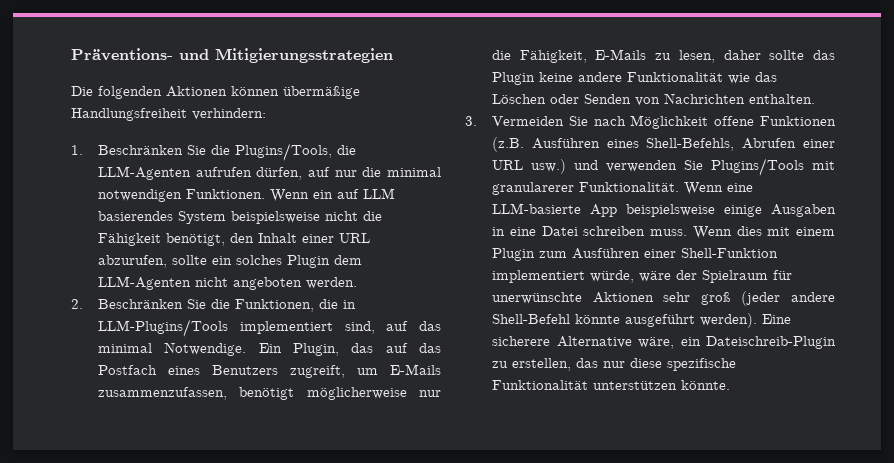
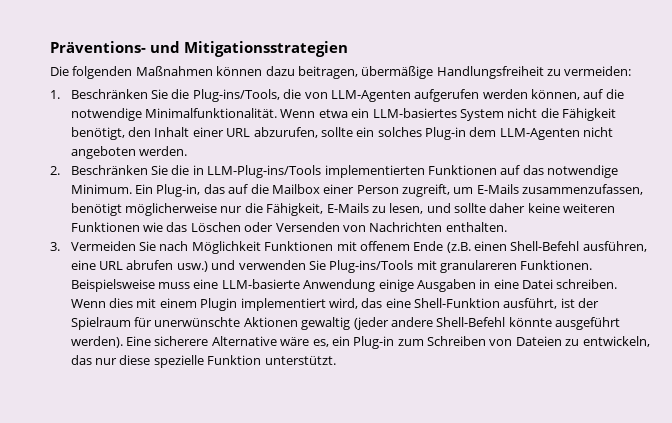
[215,48,393,63] Mitigierungsstrategien -> [184,41,348,57] Mitigationsstrategien
[166,86,360,99] [71,108,266,121] [71,143,357,161] [98,166,442,180] [98,188,396,202] [98,211,321,224] Aktionen können übermäßige Handlungsfreiheit verhindern: // 1. Beschränken Sie die Plugins/Tools, die LLM-Agenten aufrufen dürfen, auf nur die minimal notwendigen Funktionen. Wenn ein auf LLM basierendes System beispielsweise -> [135,66,632,79] [50,89,624,102] [70,108,504,121] Maßnahmen können dazu beitragen, übermäßige Handlungsfreiheit zu vermeiden: // 1. Beschränken Sie die Plug-ins/Tools, die von LLM-Agenten aufgerufen werden können, auf die notwendige Minimalfunktionalität. Wenn etwa ein LLM-basiertes System
[287,255,331,268] Plugin -> [425,127,467,140] Plug-in
[235,299,357,312] [98,319,441,337] [98,342,441,356] [98,365,279,375] Funktionen, die in LLM-Plugins/Tools implementiert sind, auf das minimal Notwendige. Ein Plugin, das auf das Postfach eines Benutzers -> [192,165,619,178] [70,184,399,197] in LLM-Plug-ins/Tools implementierten Funktionen auf das notwendige Minimum. Ein Plug-in, das auf die Mailbox einer Person
[723,50,835,60] [492,72,724,85] daher sollte das Plugin keine andere Funktionalität -> [426,203,616,213] [70,222,140,232] und sollte daher keine weiteren Funktionen
[584,94,632,104] Senden -> [275,222,340,232] Versenden
[714,116,836,126] [492,137,835,152] [492,158,835,176] [492,182,754,195] [492,203,716,217] offene Funktionen (z.B. Ausführen eines Shell-Befehls, Abrufen einer URL usw.) und verwenden Sie Plugins/Tools mit granularerer Funktionalität. Wenn eine LLM-basierte App beispielsweise -> [264,241,647,253] [70,260,593,273] [70,279,376,292] Funktionen mit offenem Ende (z.B. einen Shell-Befehl ausführen, eine URL abrufen usw.) und verwenden Sie Plug-ins/Tools mit granulareren Funktionen. Beispielsweise muss eine LLM-basierte Anwendung
[583,226,688,236] schreiben muss. -> [556,279,618,289] schreiben.
[539,248,779,259] [492,270,672,283] zum Ausführen einer Shell-Funktion implementiert würde, wäre -> [240,298,575,311] implementiert wird, das eine Shell-Funktion ausführt, ist
[663,292,731,305] sehr groß -> [301,317,351,330] gewaltig
[638,336,836,349] [492,358,737,371] [492,380,731,390] wäre, ein Dateischreib-Plugin zu erstellen, das nur diese spezifische Funktionalität unterstützen könnte. -> [280,336,650,349] [70,355,336,368] wäre es, ein Plug-in zum Schreiben von Dateien zu entwickeln, das nur diese spezielle Funktion unterstützt.

